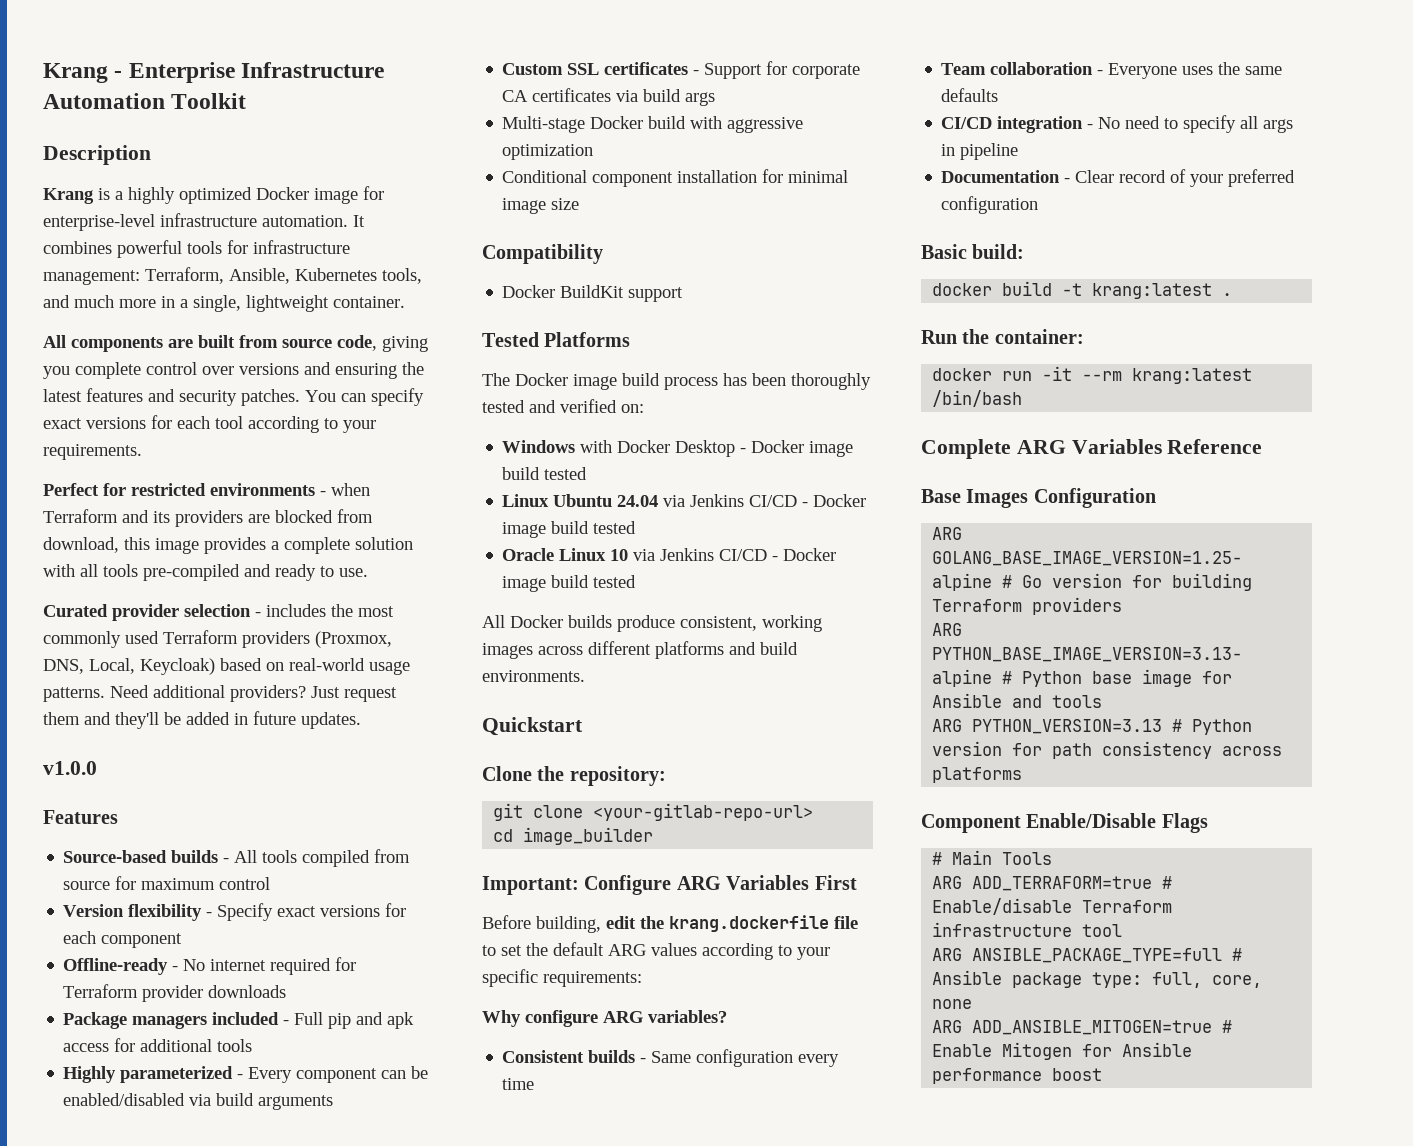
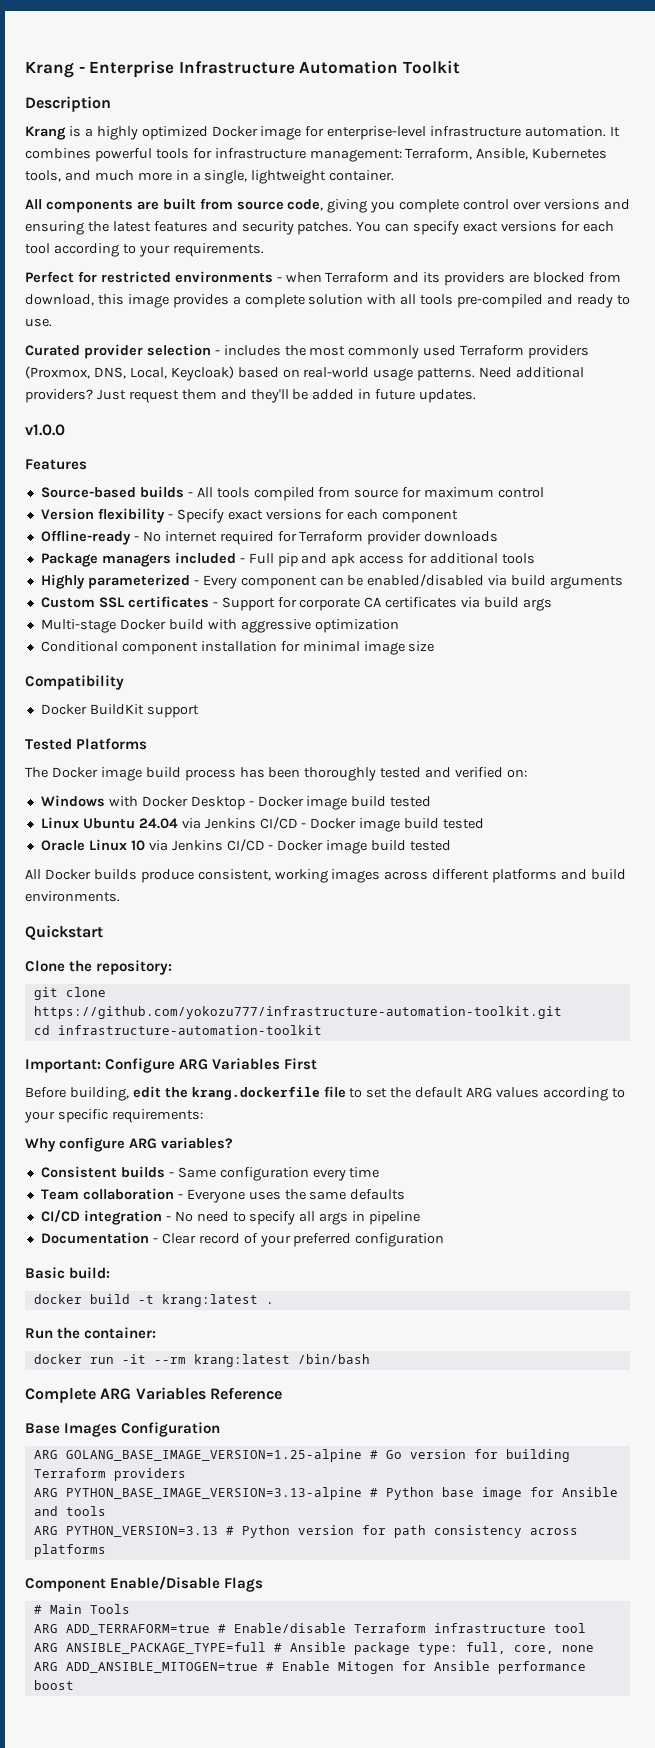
[593,803,814,821] <your-gitlab-repo-url> -> [33,1006,562,1019] https://github.com/yokozu777/infrastructure-automation-toolkit.git
[523,827,654,845] image_builder -> [57,1025,322,1035] infrastructure-automation-toolkit

